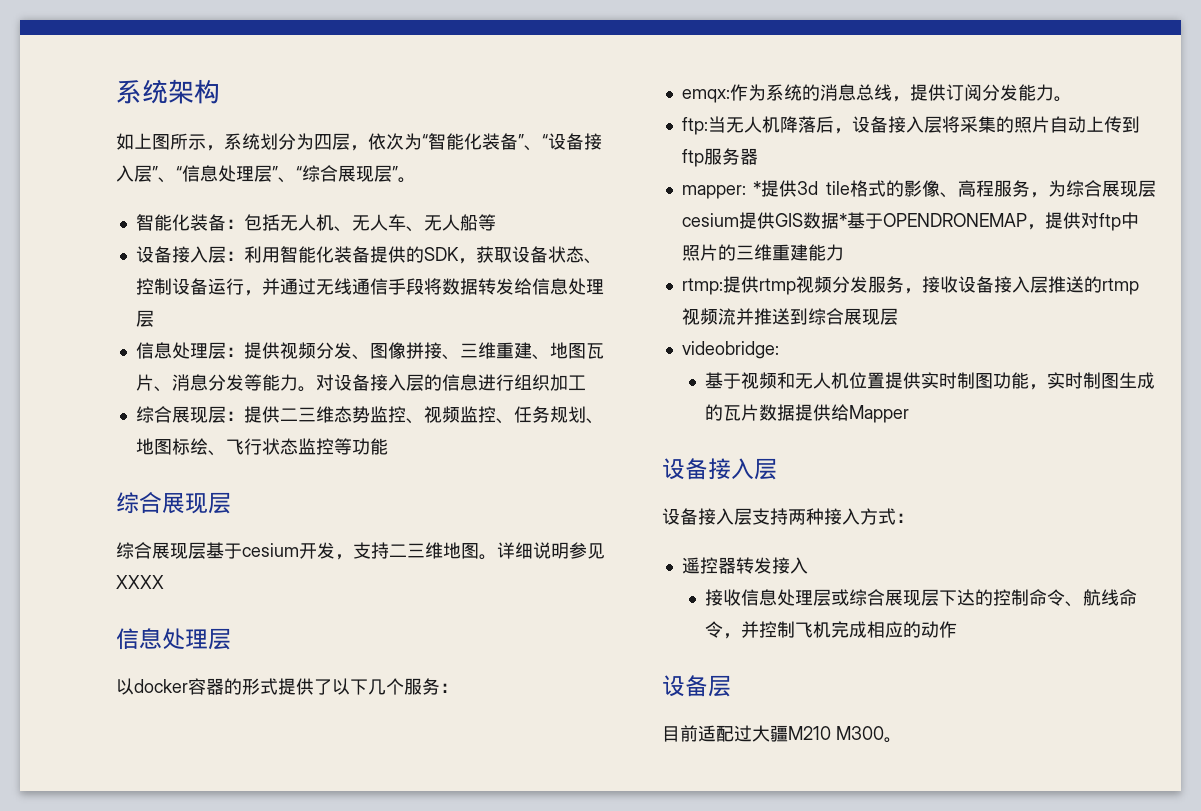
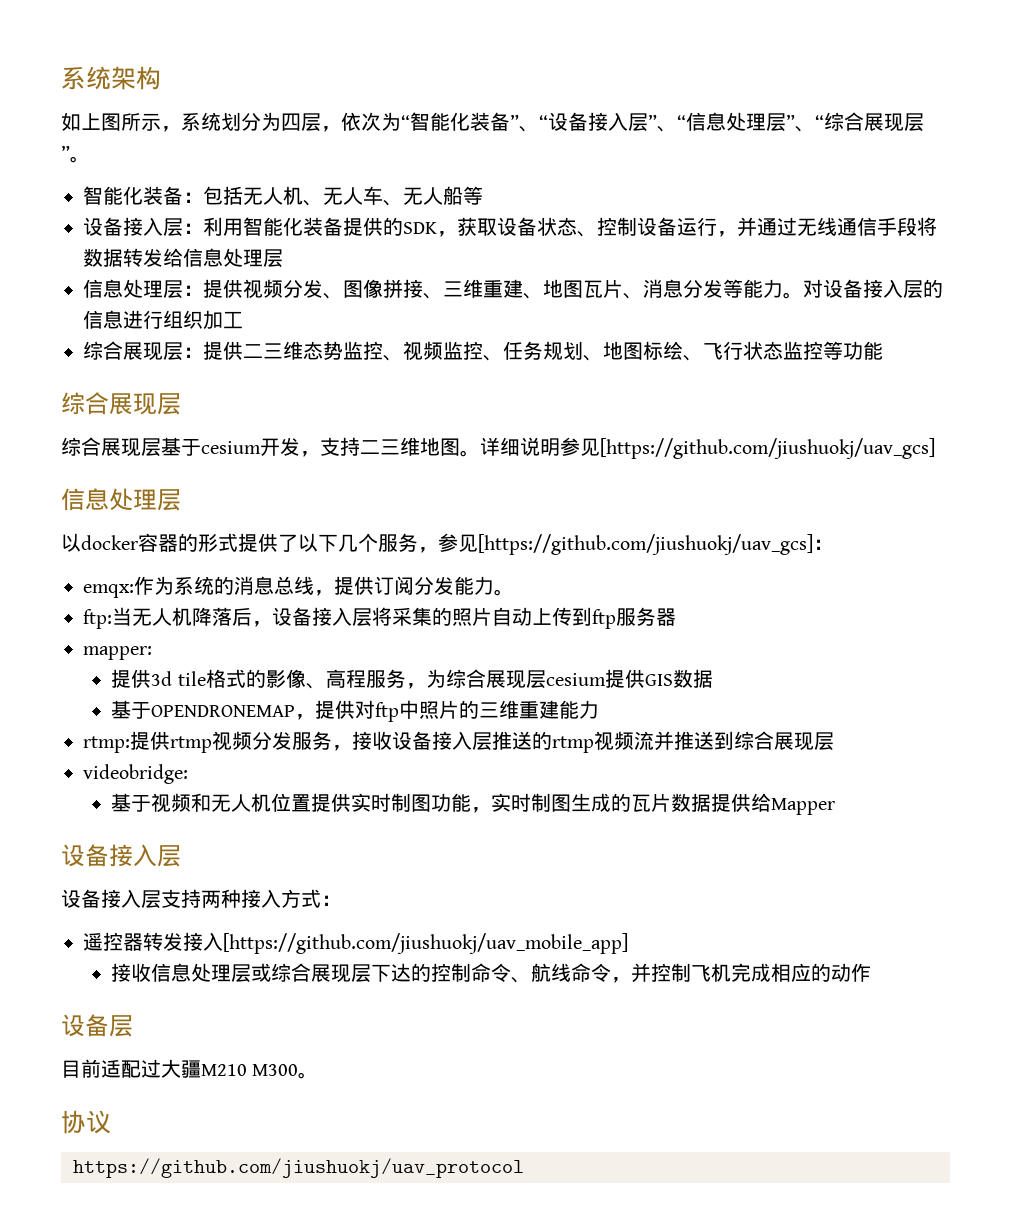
[116,575,164,589] XXXX -> [600,438,935,459] [https://github.com/jiushuokj/uav_gcs]
(440, 686) none -> [418,533,813,555] ，参见[https://github.com/jiushuokj/uav_gcs]
[753,181,762,195] * -> (152, 653) //
[838,213,847,227] * -> (713, 678) //
(808, 565) none -> [223,933,628,954] [https://github.com/jiushuokj/uav_mobile_app]
(902, 740) none -> [61,1110,111,1134] [73,1158,524,1178] // 协议 // https://github.com/jiushuokj/uav_protocol

